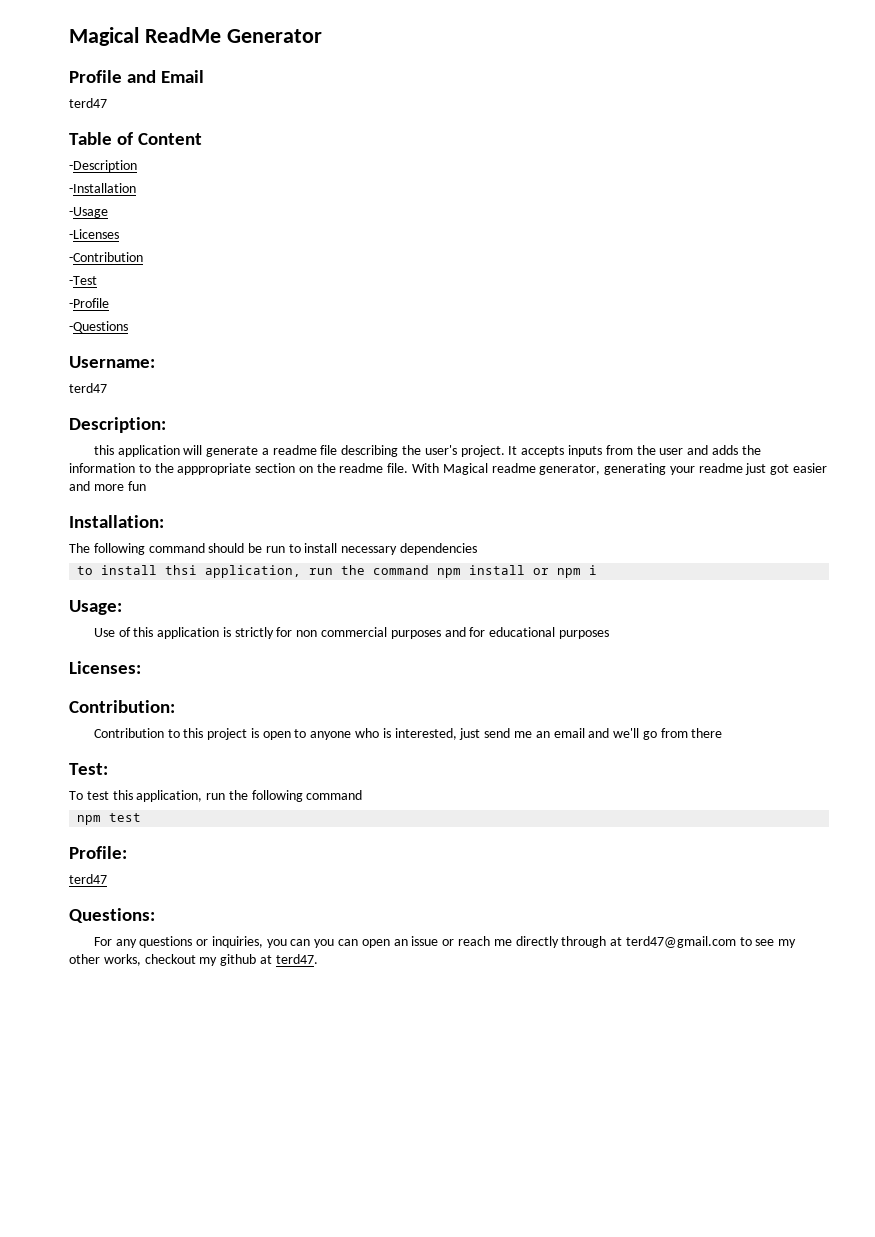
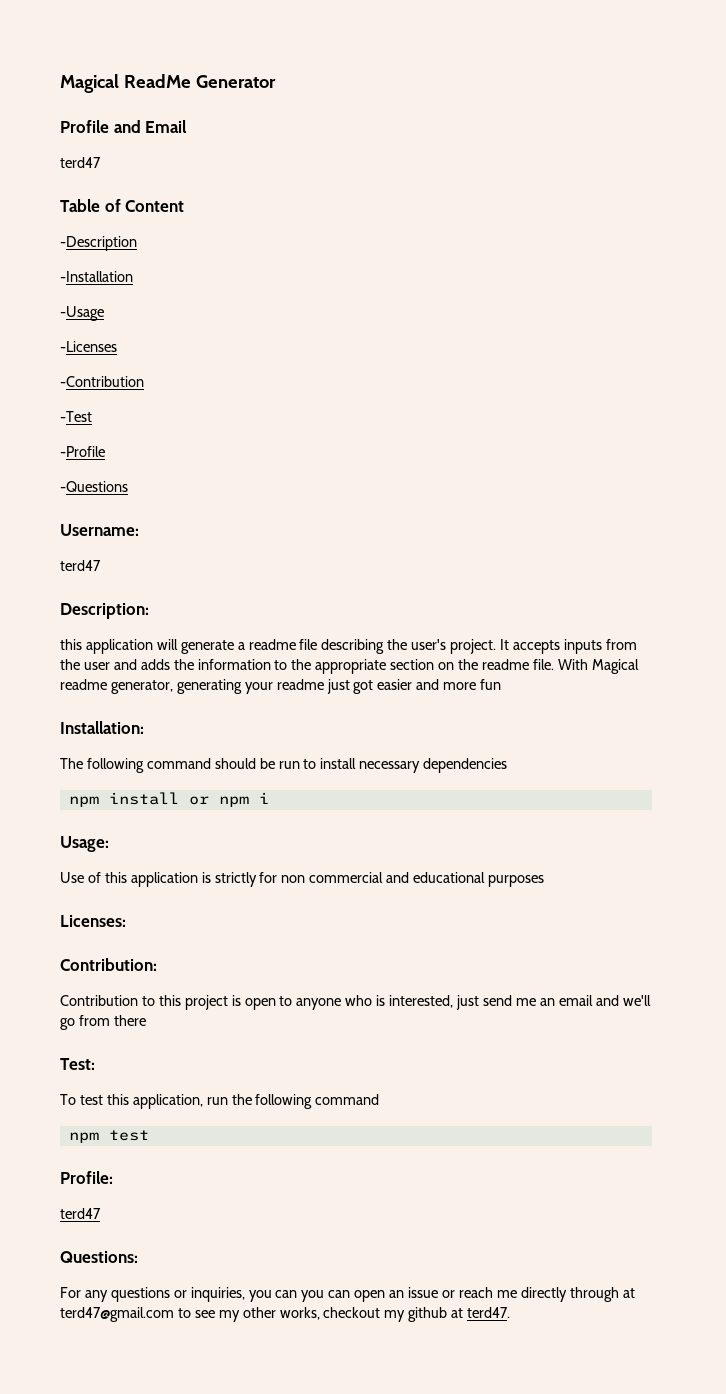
[177,463,252,475] apppropriate -> [315,659,387,674] appropriate
[77,565,430,578] to install thsi application, run the command -> (508, 765) none
[390,627,486,639] purposes and for -> [386,872,410,883] and

